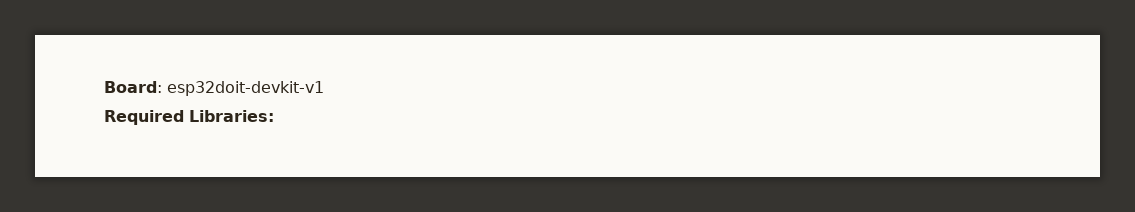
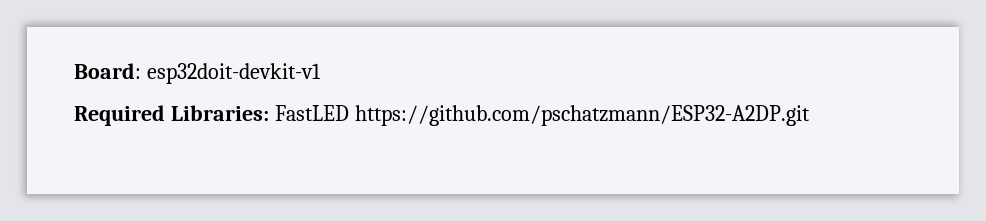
(274, 116) none -> [274,105,810,126] FastLED https://github.com/pschatzmann/ESP32-A2DP.git

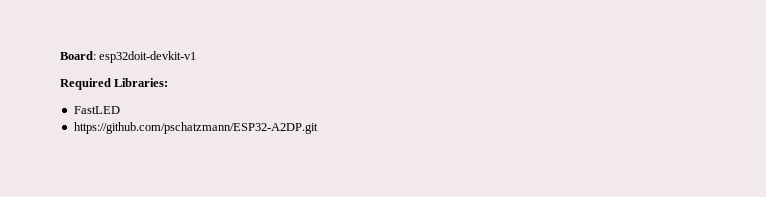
(269, 113) none -> (169, 82) //
(349, 113) none -> (120, 110) //

